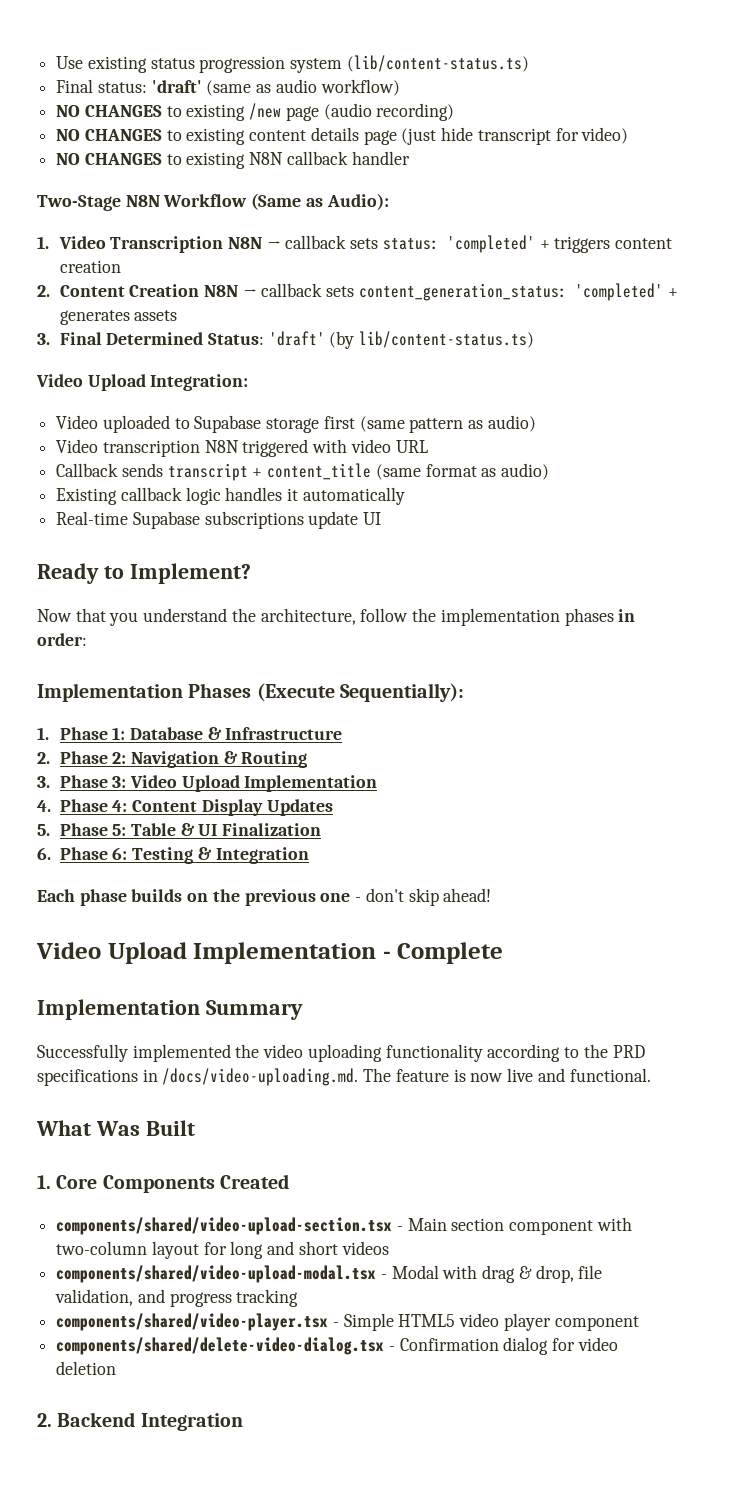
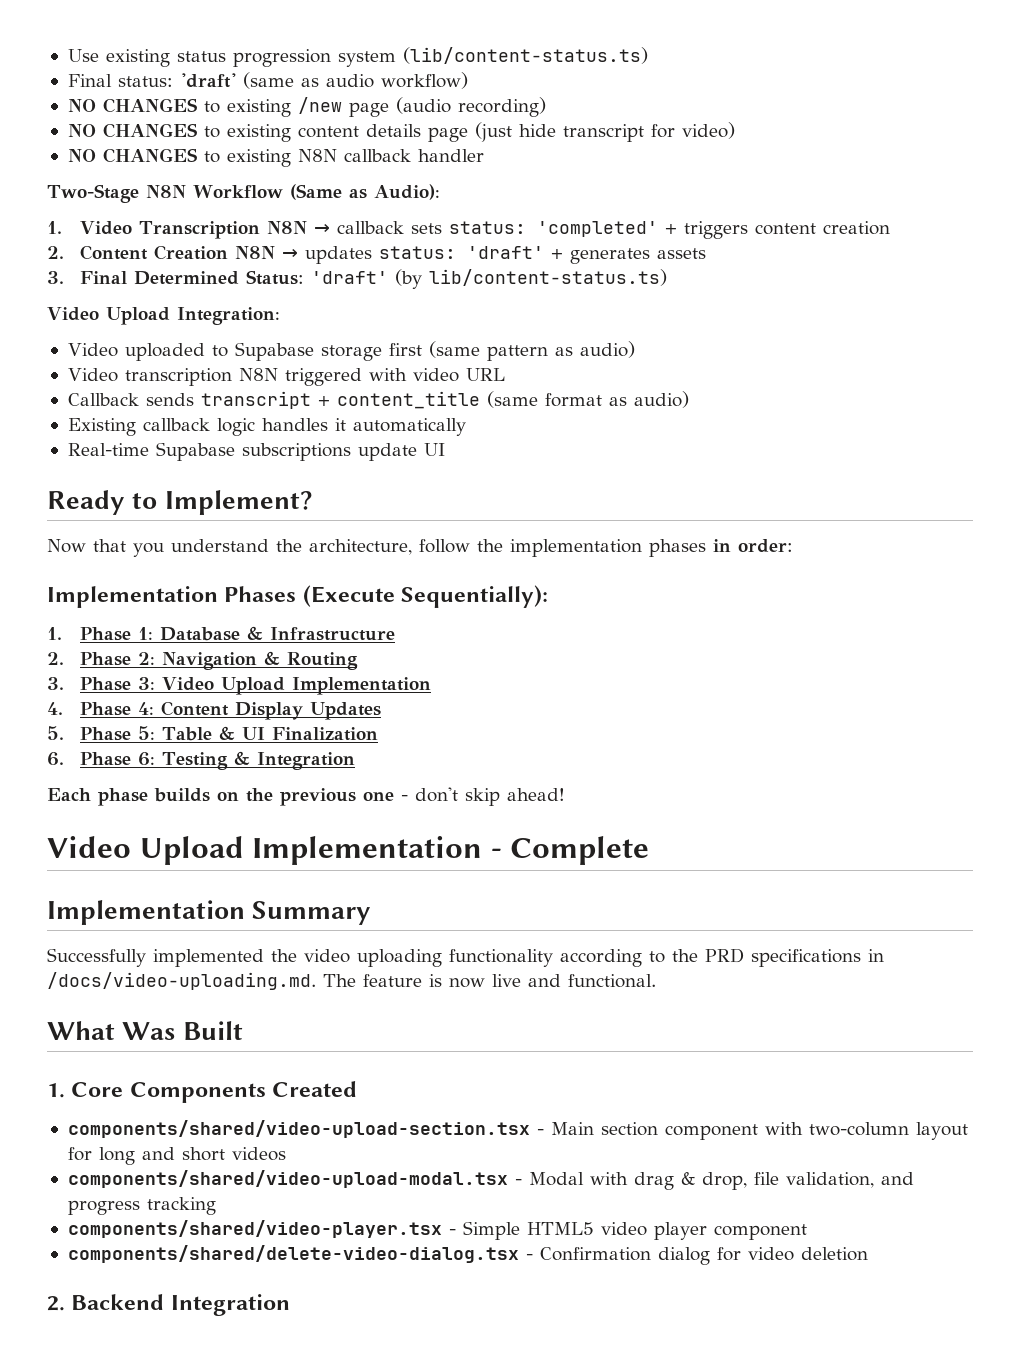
[261,283,663,301] callback sets content_generation_status: 'completed' -> [304,246,544,264] updates status: 'draft'

